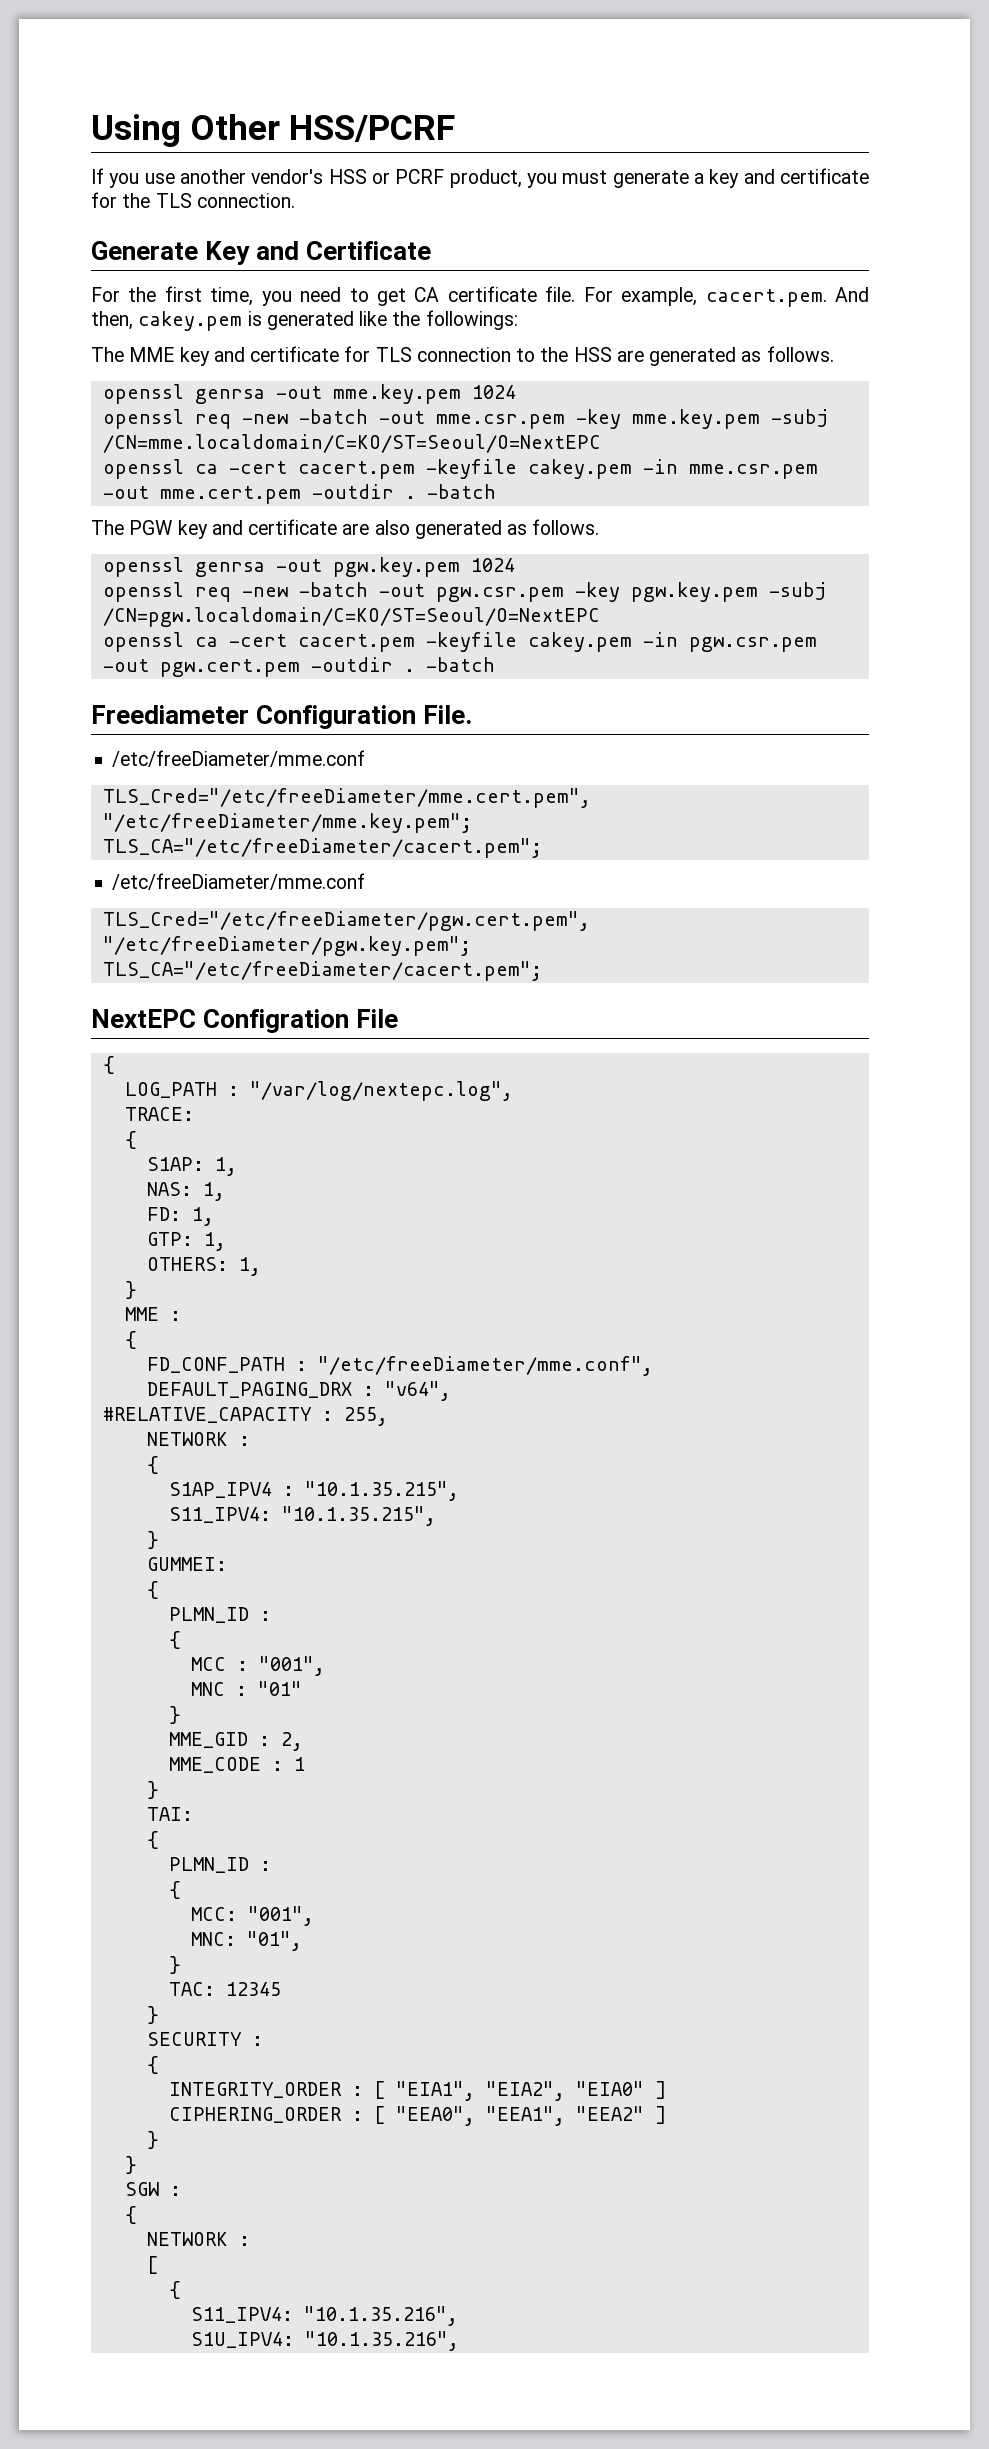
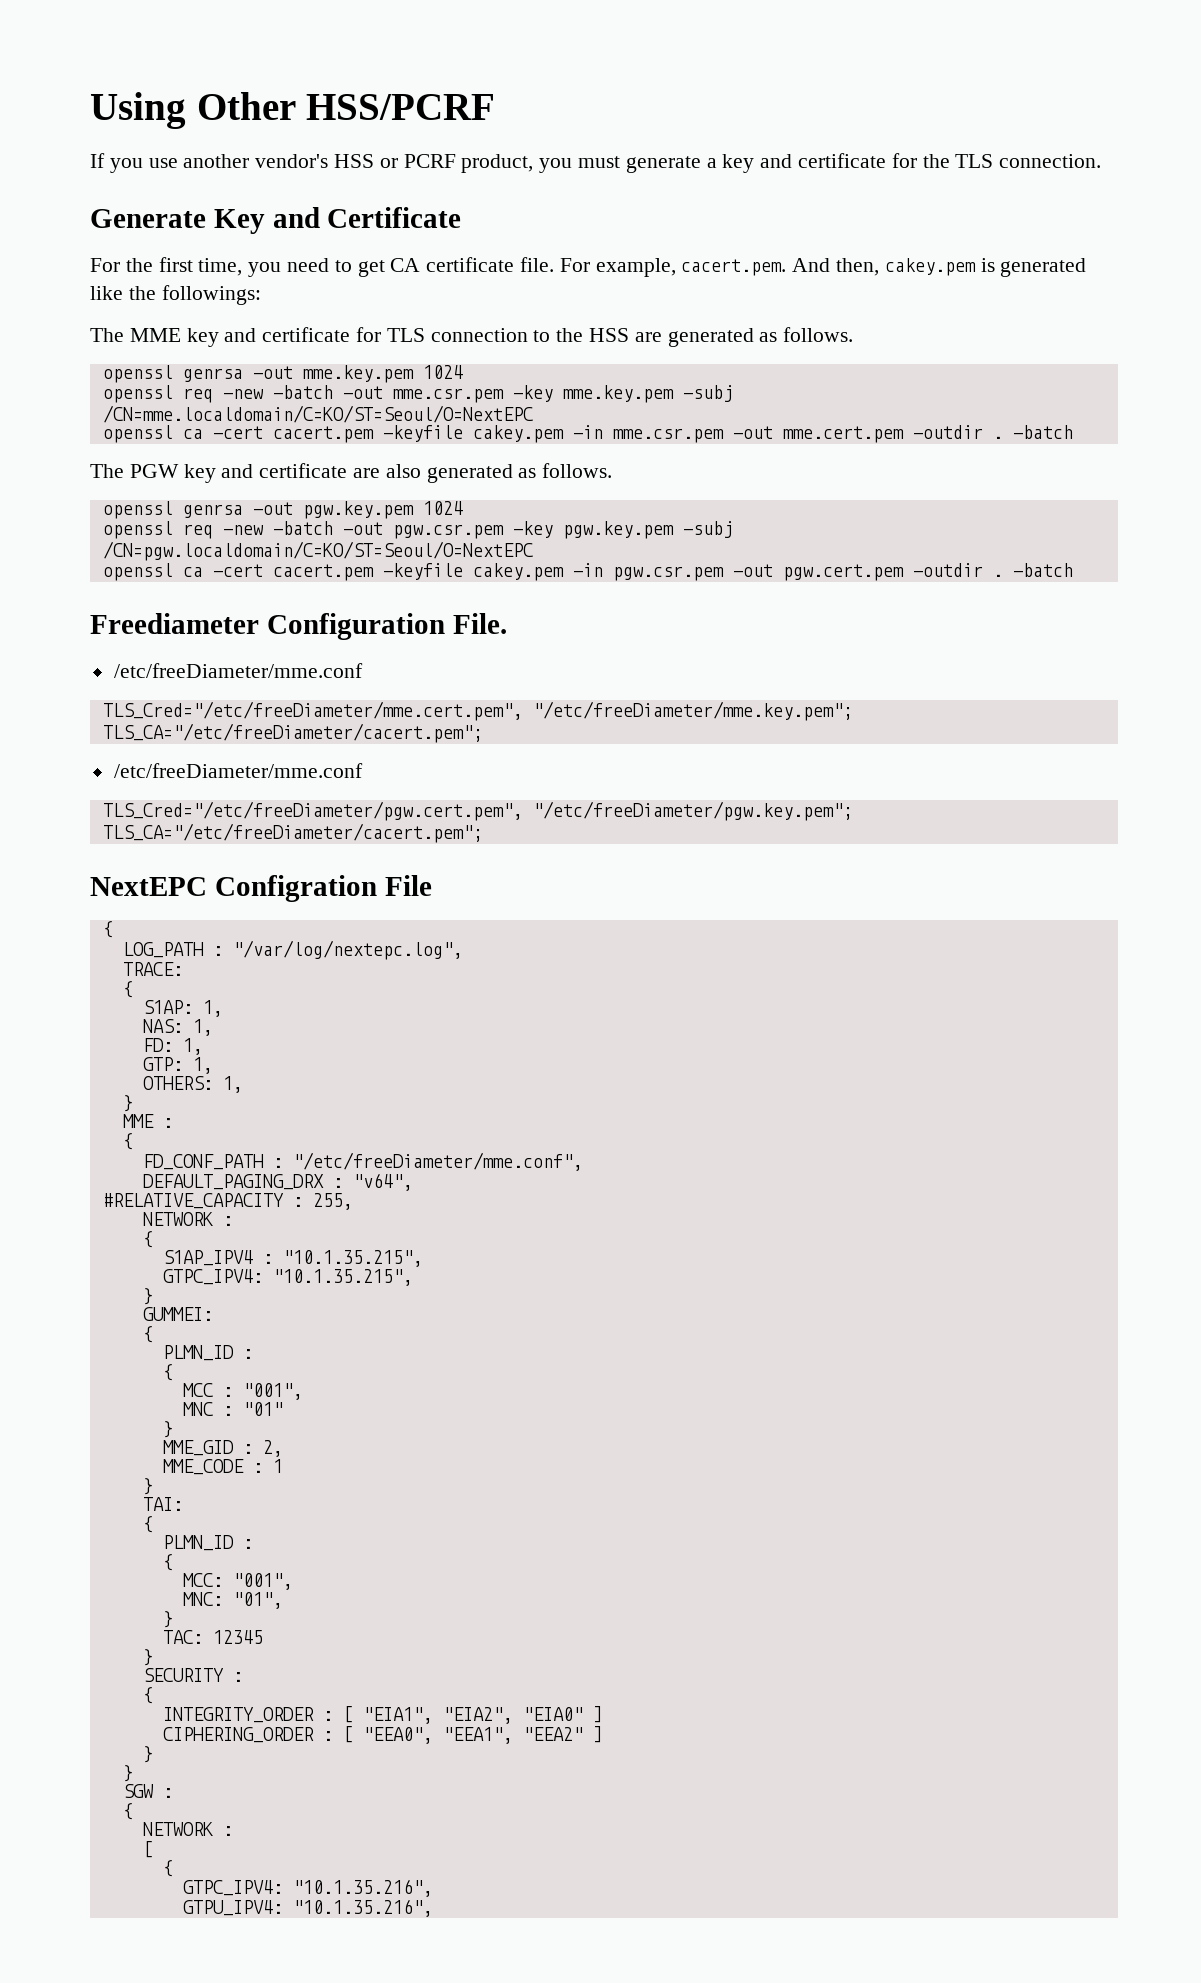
[168,1507,271,1523] S11_IPV4: -> [162,1269,263,1285] GTPC_IPV4:
[190,2307,293,2323] S11_IPV4: -> [182,1880,283,1896] GTPC_IPV4:
[190,2332,294,2348] S1U_IPV4: -> [182,1900,283,1916] GTPU_IPV4:

